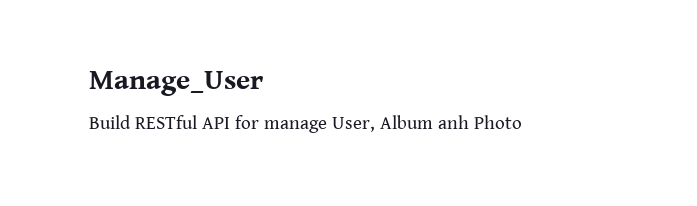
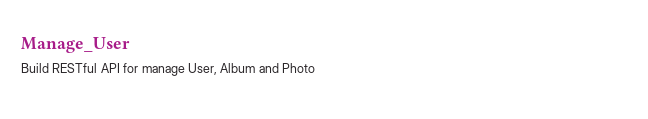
[437,115,469,129] anh -> [258,63,279,73] and

